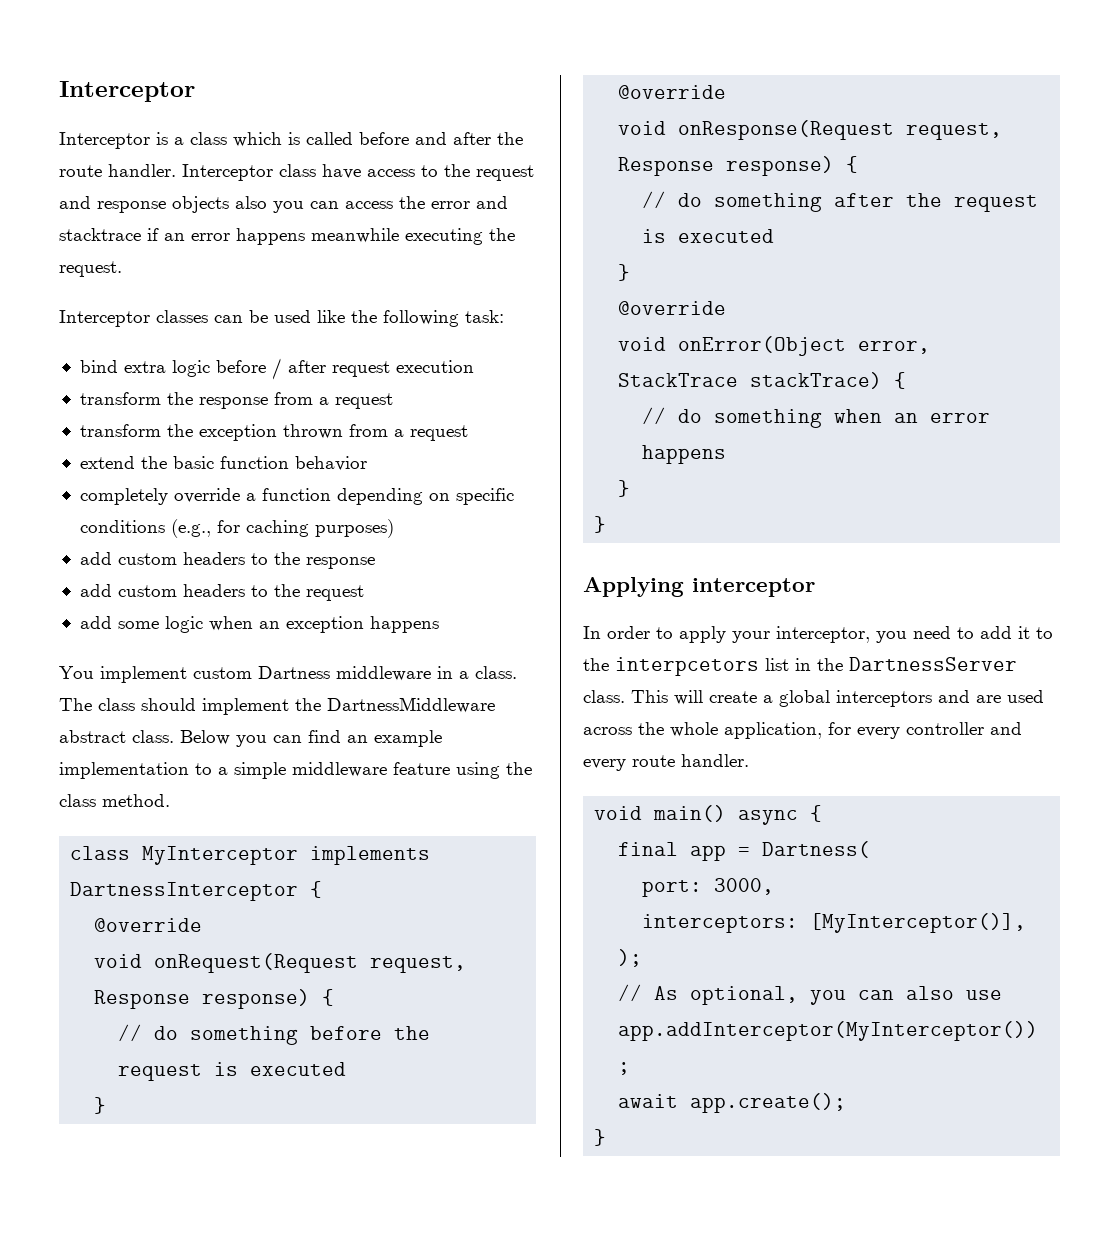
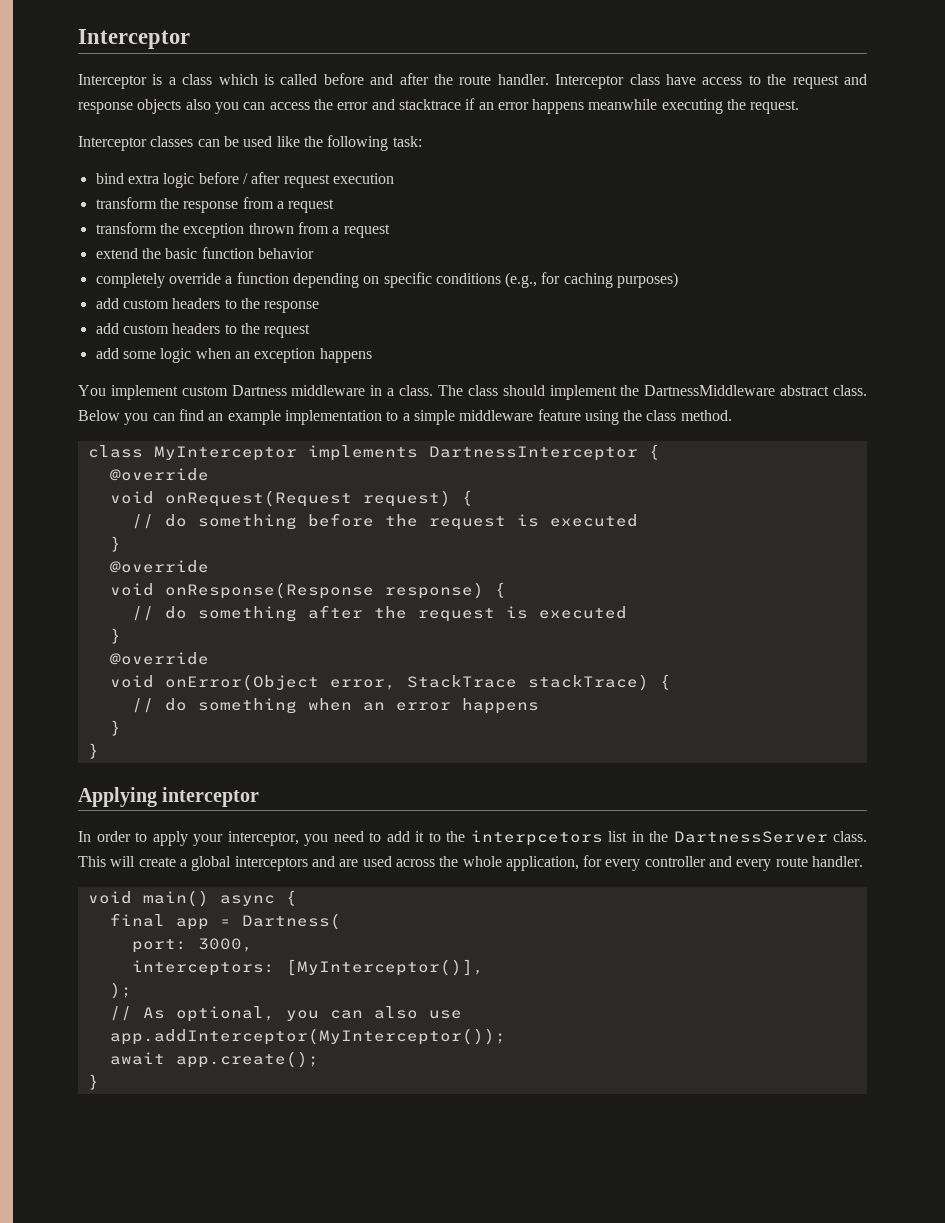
[370,956,467,973] [94,989,311,1009] request, Response response) -> [362,490,451,507] request)
[678,120,1003,140] [618,157,715,176] onResponse(Request request, Response -> [164,582,374,599] onResponse(Response

